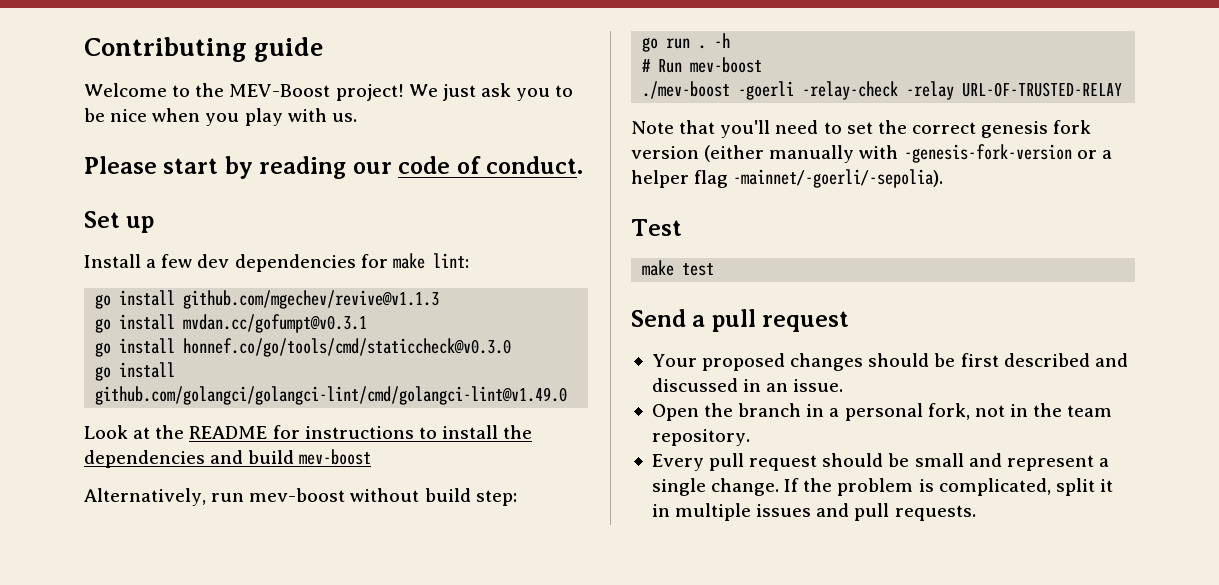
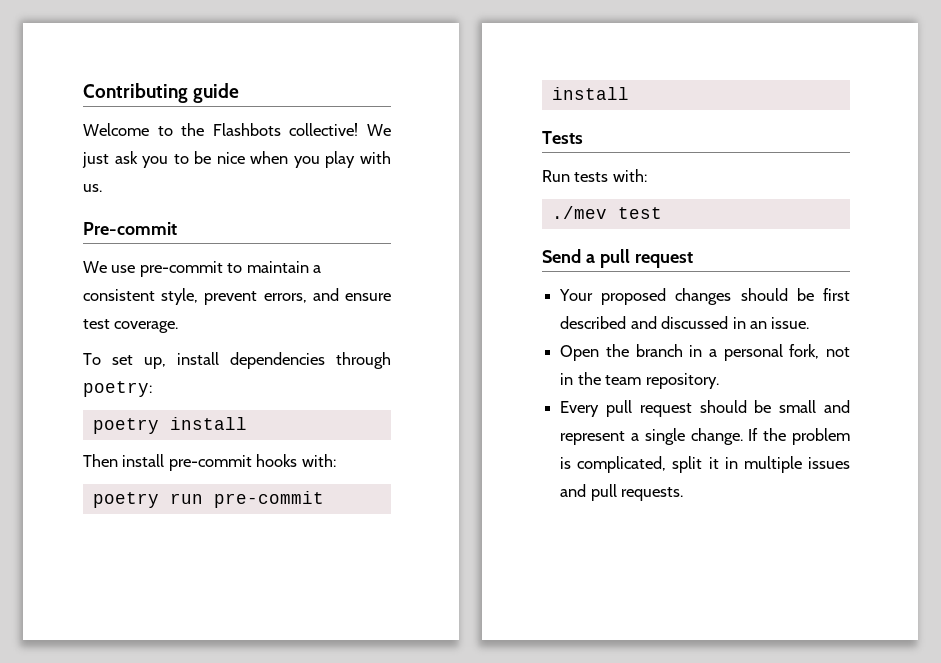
[229,84,404,101] MEV-Boost project! -> [212,123,359,136] Flashbots collective!
[84,156,584,179] [84,211,155,233] [84,253,469,272] [95,290,440,309] [95,314,368,333] [95,338,512,357] [95,362,176,381] [95,386,568,405] [84,425,533,439] [84,449,372,468] [84,488,517,506] [642,33,731,52] [642,57,763,73] [642,81,1123,100] [631,120,1092,138] [631,144,1112,163] [631,169,944,188] [631,219,682,236] [642,260,675,276] Please start by reading our code of conduct. // Set up // Install a few dev dependencies for make lint: // go install github.com/mgechev/revive@v1.1.3 // go install mvdan.cc/gofumpt@v0.3.1 // go install honnef.co/go/tools/cmd/staticcheck@v0.3.0 // go install github.com/golangci/golangci-lint/cmd/golangci-lint@v1.49.0 // Look at the README for instructions to install the dependencies and build mev-boost // Alternatively, run mev-boost without build step: // go run . -h // # Run mev-boost // ./mev-boost -goerli -relay-check -relay URL-OF-TRUSTED-RELAY // Note that you'll need to set the correct genesis fork version (either manually with -genesis-fork-version or a helper flag -mainnet/-goerli/-sepolia). // Test // make -> [83,222,177,235] [83,261,322,277] [83,288,392,305] [83,319,179,333] [83,352,391,369] [83,381,152,397] [92,417,247,434] [83,454,336,471] [92,491,324,508] [551,87,629,100] [542,131,583,144] [542,169,647,182] [551,206,607,219] Pre-commit // We use pre-commit to maintain a consistent style, prevent errors, and ensure test coverage. // To set up, install dependencies through poetry: // poetry install // Then install pre-commit hooks with: // poetry run pre-commit install // Tests // Run tests with: // ./mev

